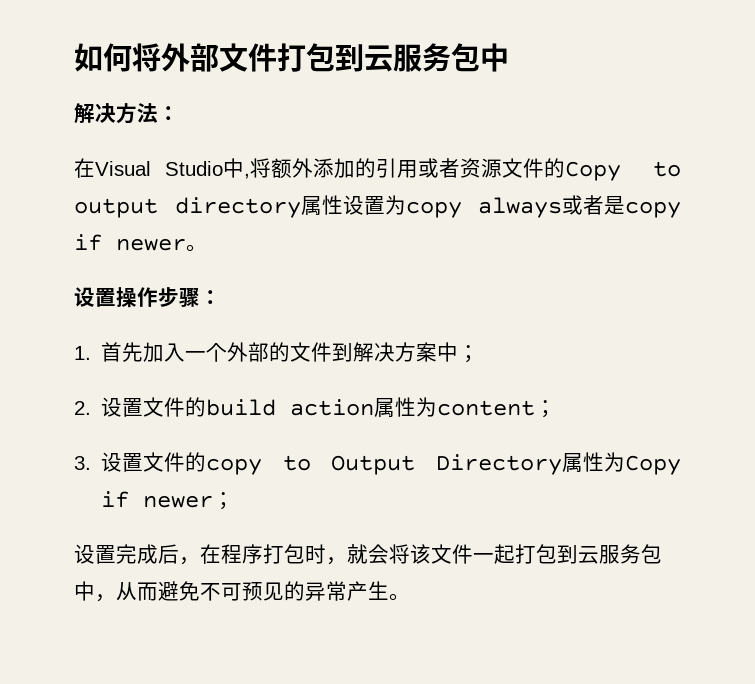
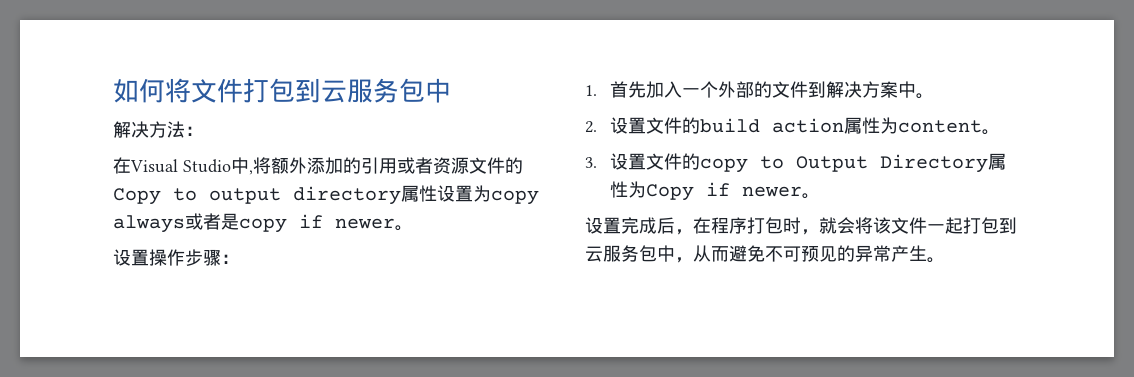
[161,43,219,72] 外部 -> (191, 90) none
[458,345,480,363] ； -> [916,93,935,99] 。
[535,400,557,418] ； -> [982,129,1001,135] 。
[213,492,235,510] ； -> [802,193,821,199] 。

